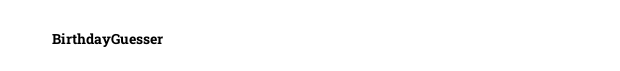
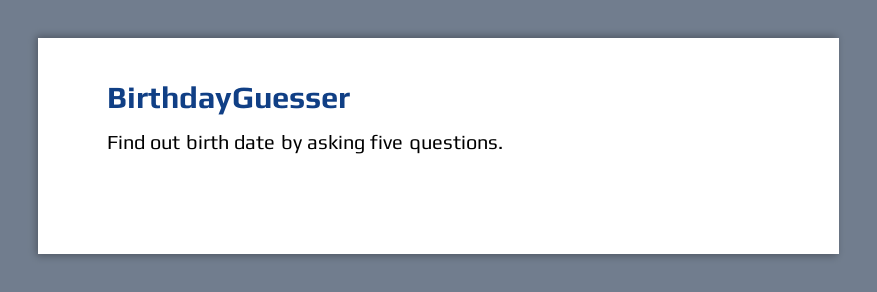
(163, 40) none -> [107,134,503,154] // Find out birth date by asking five questions.

